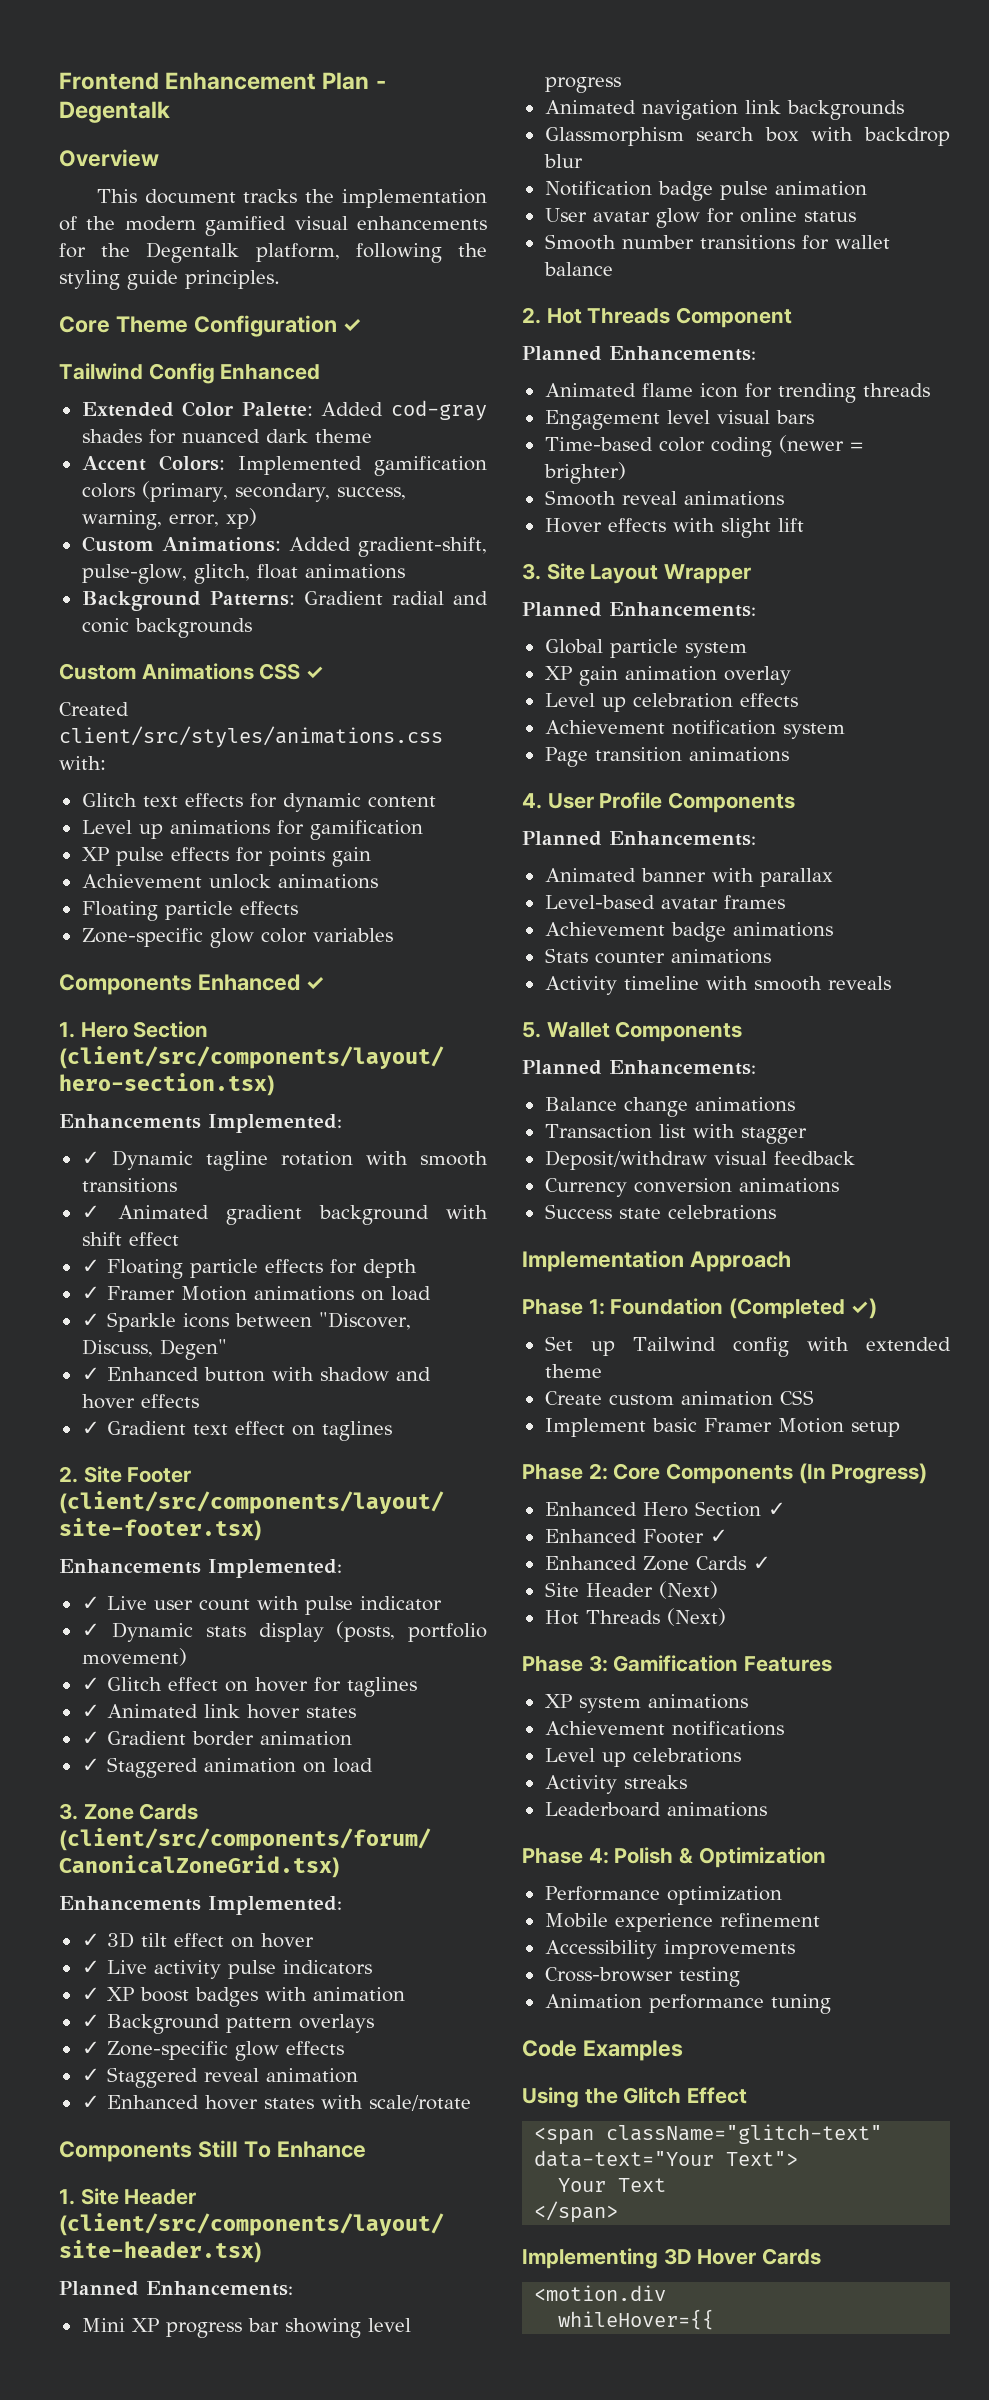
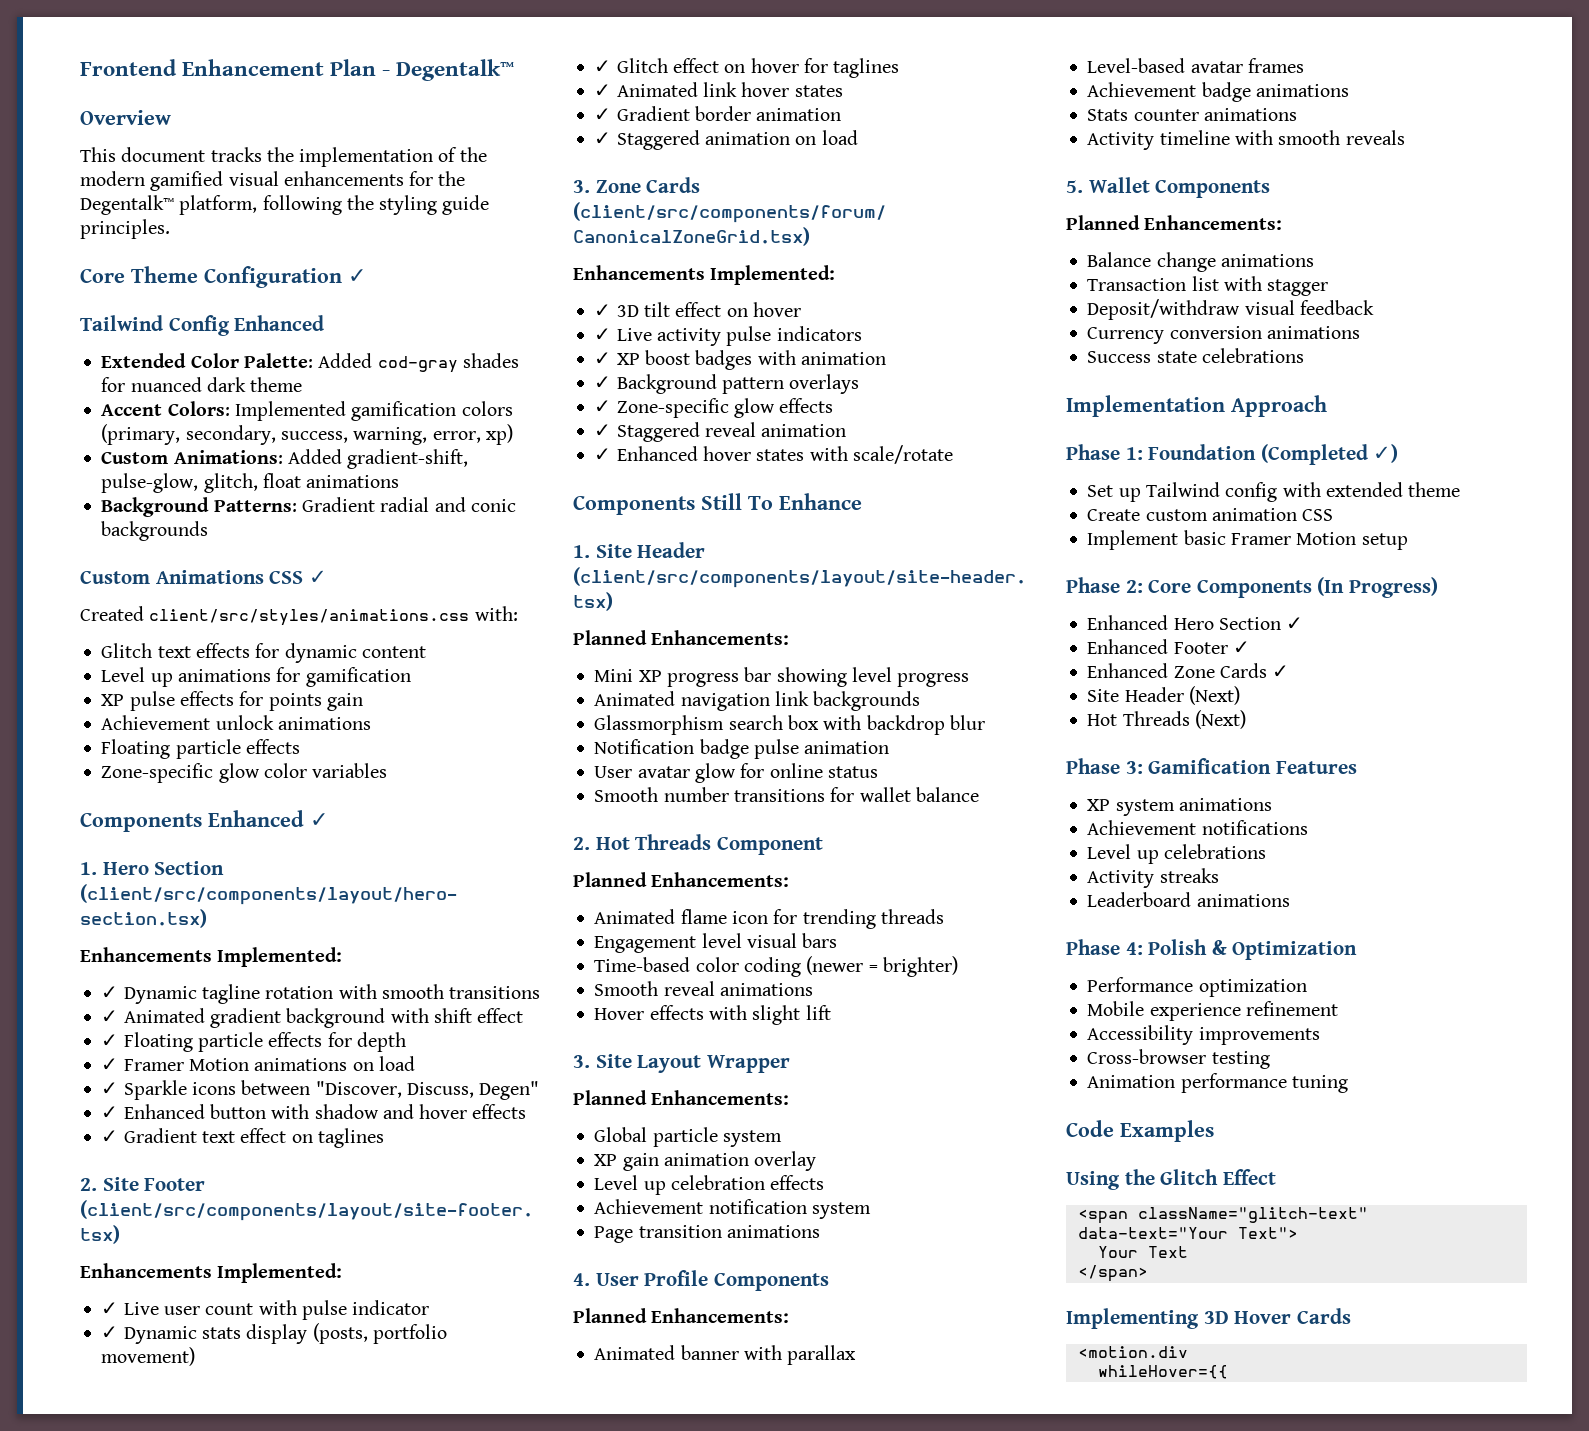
[59,101,170,123] Degentalk -> [396,59,515,81] Degentalk™
[146,242,240,263] Degentalk -> [80,195,174,215] Degentalk™

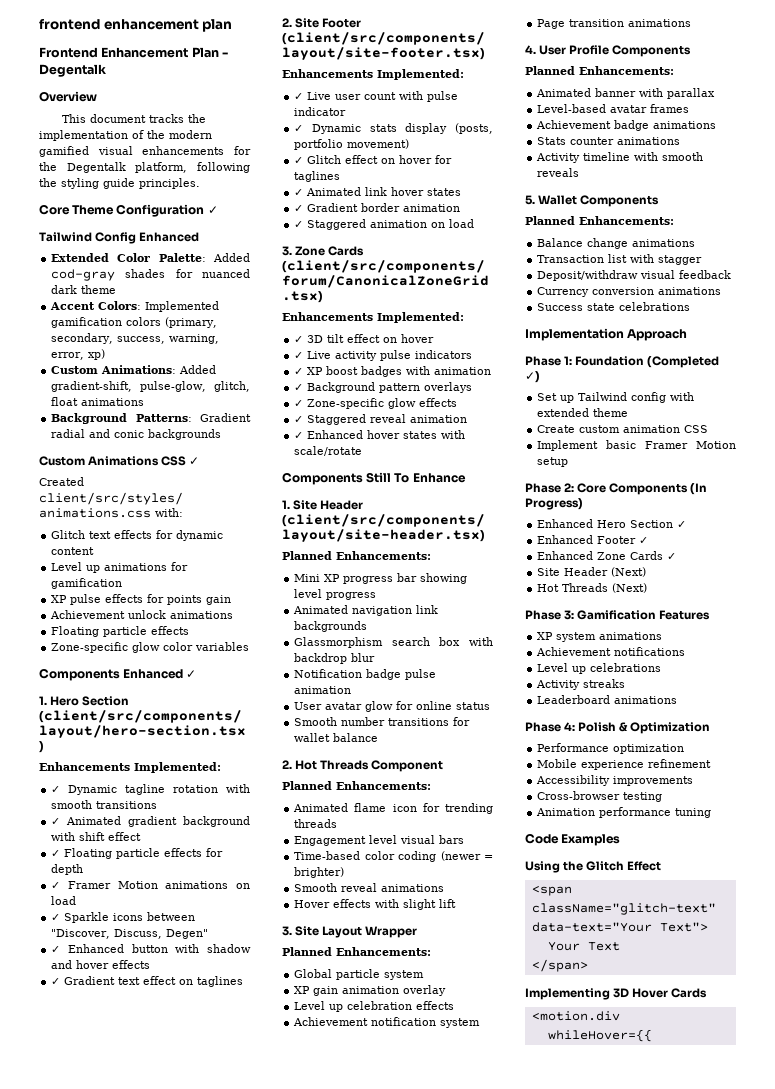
(80, 67) none -> [39,19,233,32] frontend enhancement plan //
[396,59,515,81] Degentalk™ -> [39,64,106,77] Degentalk
[80,195,174,215] Degentalk™ -> [66,162,126,173] Degentalk

